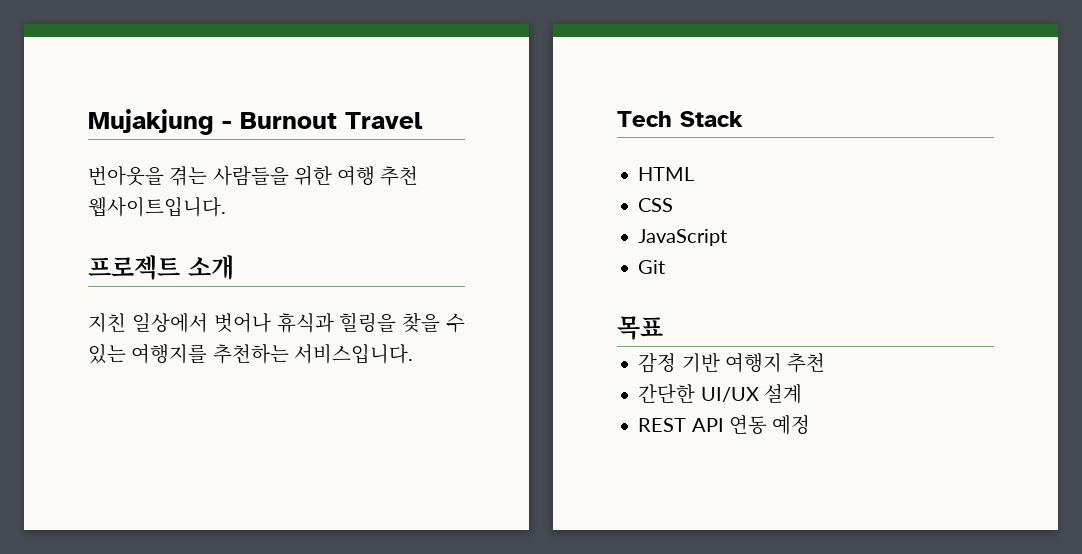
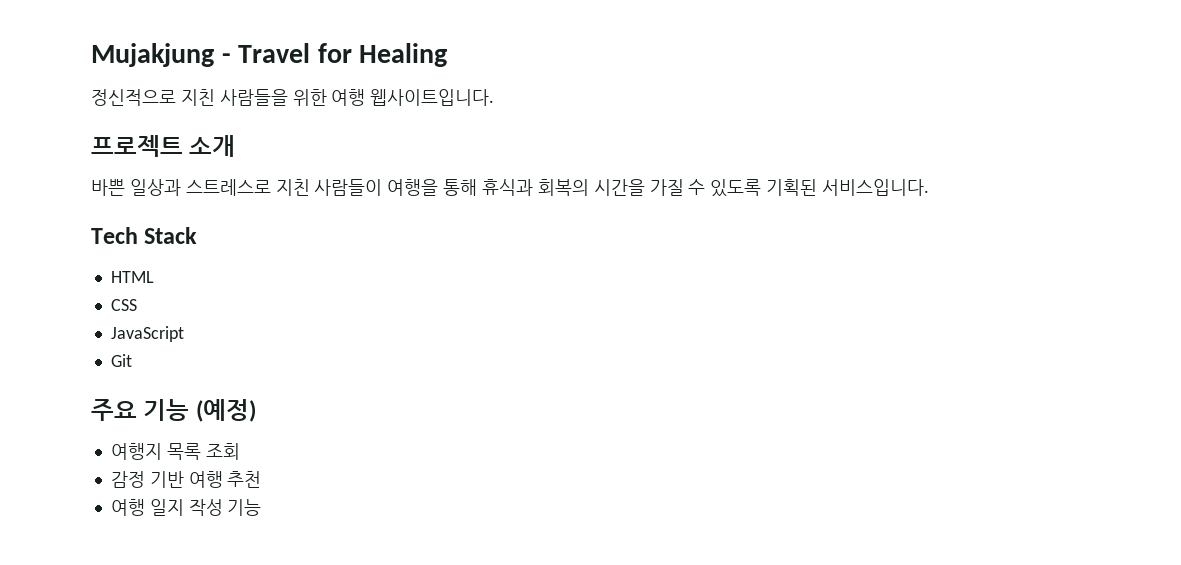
[240,112,337,129] Burnout -> (231, 58) none
[88,166,208,186] // 번아웃을 겪는 -> [317,43,448,67] [91,89,215,106] for Healing // 정신적으로 지친
[380,166,419,186] 추천 -> (366, 97) none
[88,312,465,333] [88,344,289,364] 지친 일상에서 벗어나 휴식과 힐링을 찾을 수 있는 여행지를 추천하는 -> [91,179,818,197] 바쁜 일상과 스트레스로 지친 사람들이 여행을 통해 휴식과 회복의 시간을 가질 수 있도록 기획된
[617,316,663,340] 목표 -> [91,399,256,422] [110,443,240,460] 주요 기능 (예정) // 여행지 목록 조회
[724,353,782,373] 여행지 -> [188,471,223,488] 여행
[638,384,802,404] [638,415,811,435] 간단한 UI/UX 설계 // REST API 연동 예정 -> [110,499,262,516] 여행 일지 작성 기능

